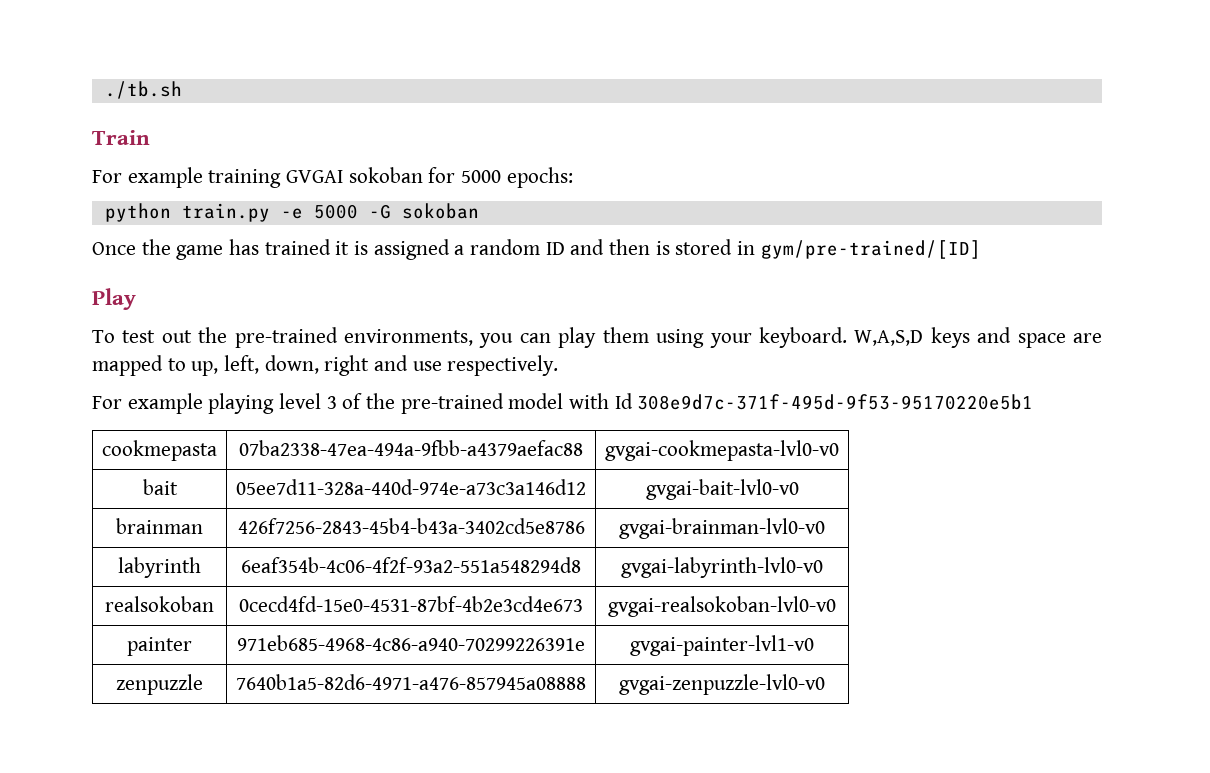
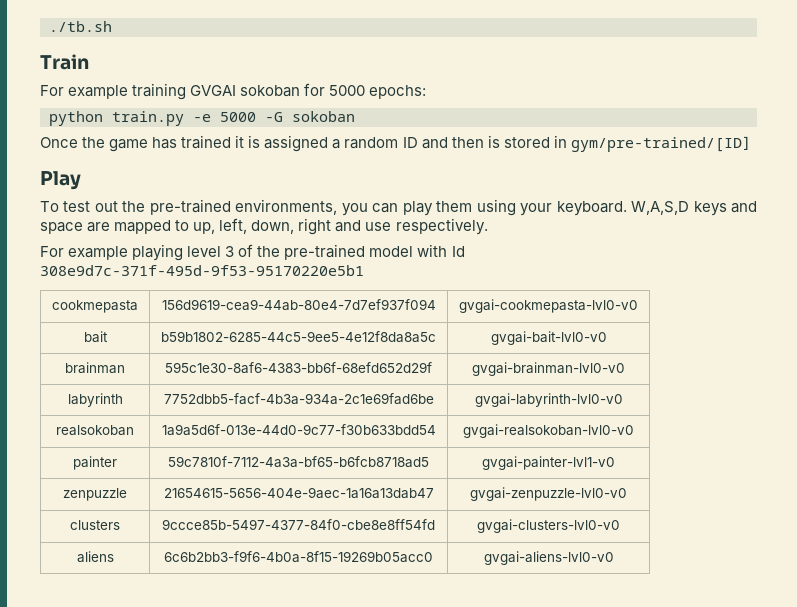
[239,440,583,456] 07ba2338-47ea-494a-9fbb-a4379aefac88 -> [161,299,436,311] 156d9619-cea9-44ab-80e4-7d7ef937f094
[236,479,586,495] 05ee7d11-328a-440d-974e-a73c3a146d12 -> [161,331,436,343] b59b1802-6285-44c5-9ee5-4e12f8da8a5c
[237,518,585,534] 426f7256-2843-45b4-b43a-3402cd5e8786 -> [165,362,432,374] 595c1e30-8af6-4383-bb6f-68efd652d29f
[241,557,581,573] 6eaf354b-4c06-4f2f-93a2-551a548294d8 -> [163,393,434,405] 7752dbb5-facf-4b3a-934a-2c1e69fad6be
[239,596,583,612] 0cecd4fd-15e0-4531-87bf-4b2e3cd4e673 -> [161,424,436,436] 1a9a5d6f-013e-44d0-9c77-f30b633bdd54
[237,635,585,651] 971eb685-4968-4c86-a940-70299226391e -> [168,456,429,468] 59c7810f-7112-4a3a-bf65-b6fcb8718ad5
[236,674,586,690] 7640b1a5-82d6-4971-a476-857945a08888 -> [163,487,434,499] 21654615-5656-404e-9aec-1a16a13dab47
(825, 684) none -> [70,520,120,530] [162,519,435,530] [477,519,620,533] [76,551,114,563] [164,551,433,563] [483,551,614,565] // clusters | 9ccce85b-5497-4377-84f0-cbe8e8ff54fd | gvgai-clusters-lvl0-v0 // aliens | 6c6b2bb3-f9f6-4b0a-8f15-19269b05acc0 | gvgai-aliens-lvl0-v0

